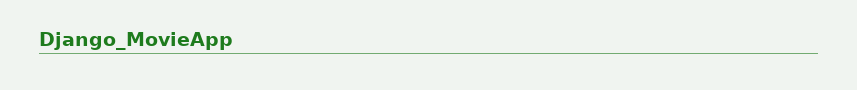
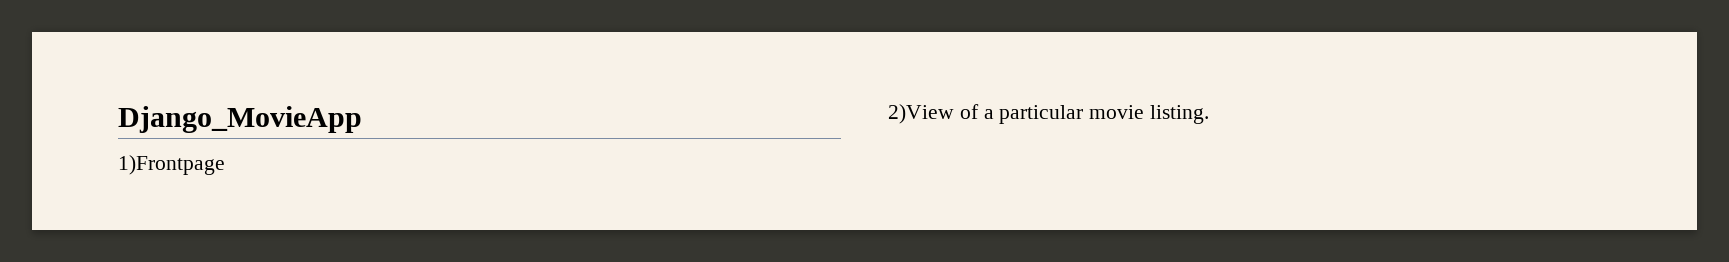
(233, 41) none -> [118,155,225,175] [888,104,1210,124] // 1)Frontpage // 2)View of a particular movie listing.

